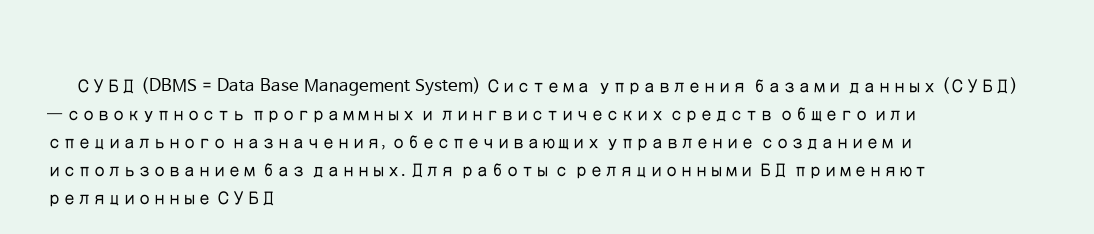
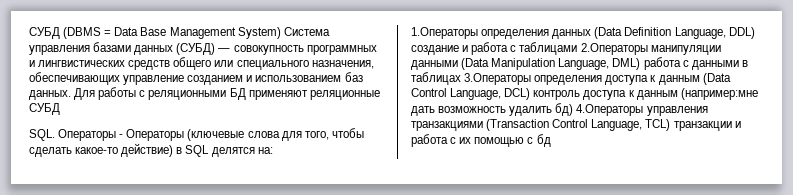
(277, 198) none -> [29,128,364,141] [29,143,273,157] [411,27,755,39] [411,42,721,55] [411,57,748,70] [411,72,731,85] [411,88,758,100] [411,103,708,116] [411,119,741,131] [411,134,551,147] // SQL. Операторы - Операторы (ключевые слова для того, чтобы сделать какое-то действие) в SQL делятся на: // 1.Операторы определения данных (Data Definition Language, DDL) создание и работа с таблицами 2.Операторы манипуляции данными (Data Manipulation Language, DML) работа с данными в таблицах 3.Операторы определения доступа к данным (Data Control Language, DCL) контроль доступа к данным (например:мне дать возможность удалить бд) 4.Операторы управления транзакциями (Transaction Control Language, TCL) транзакции и работа с их помощью с бд

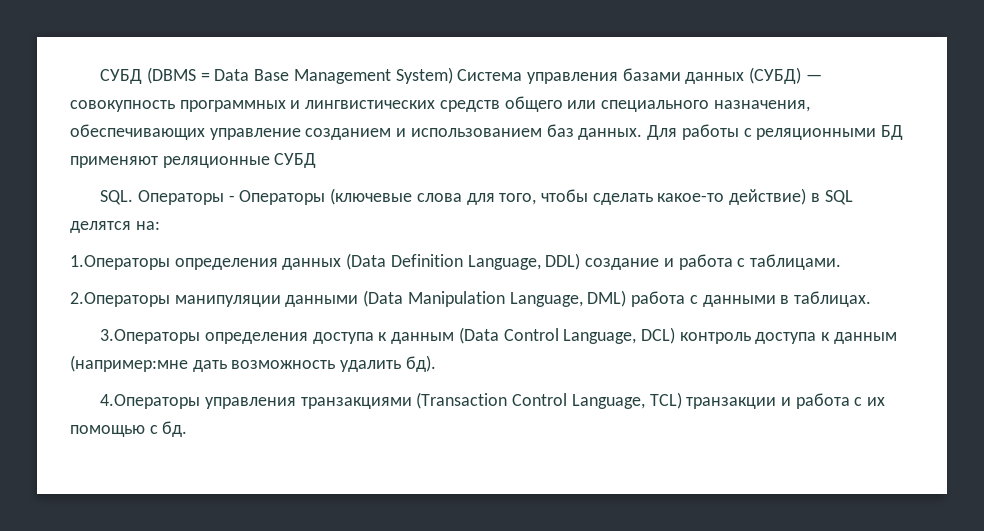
[519,42,578,55] таблицами -> [749,254,841,270] таблицами. //
[411,72,461,85] таблицах -> [793,291,871,307] таблицах. //
[555,103,574,116] бд) -> [405,355,436,372] бд). //
[536,134,551,147] бд -> [162,421,188,437] бд.

